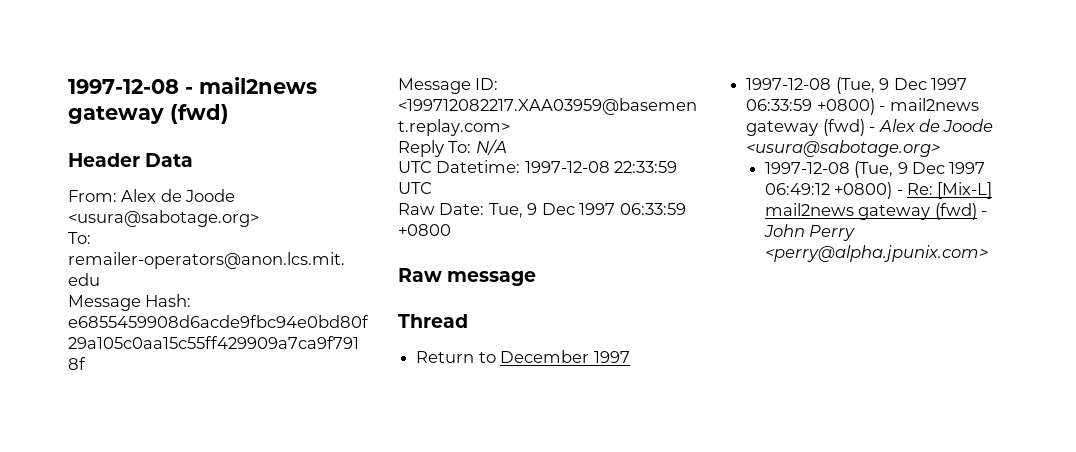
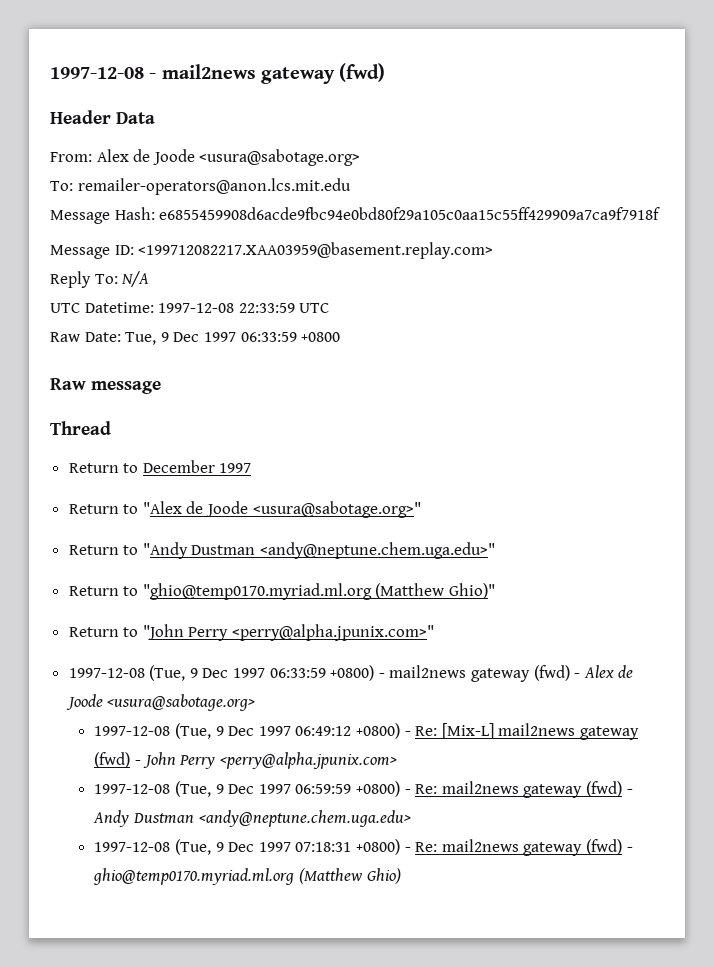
(630, 357) none -> [68,501,421,518] [68,542,496,559] [68,583,496,600] [68,624,435,641] // Return to "Alex de Joode <usura@sabotage.org>" // Return to "Andy Dustman <andy@neptune.chem.uga.edu>" // Return to "ghio@temp0170.myriad.ml.org (Matthew Ghio)" // Return to "John Perry <perry@alpha.jpunix.com>"
(988, 253) none -> [94,781,633,798] [93,810,411,827] [94,839,633,856] [93,868,401,885] // 1997-12-08 (Tue, 9 Dec 1997 06:59:59 +0800) - Re: mail2news gateway (fwd) - Andy Dustman <andy@neptune.chem.uga.edu> // 1997-12-08 (Tue, 9 Dec 1997 07:18:31 +0800) - Re: mail2news gateway (fwd) - ghio@temp0170.myriad.ml.org (Matthew Ghio)

